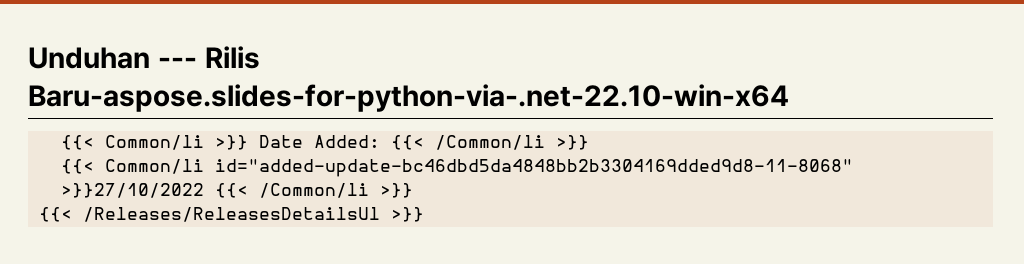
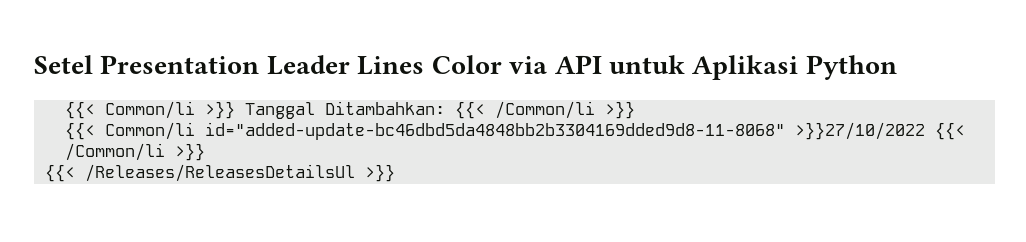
[28,46,260,69] [28,84,789,112] Unduhan --- Rilis Baru-aspose.slides-for-python-via-.net-22.10-win-x64 -> [34,55,897,80] Setel Presentation Leader Lines Color via API untuk Aplikasi Python
[259,135,381,148] Date Added: -> [244,101,445,119] Tanggal Ditambahkan:

